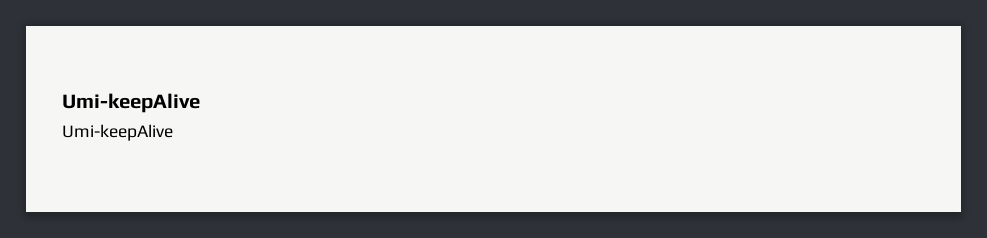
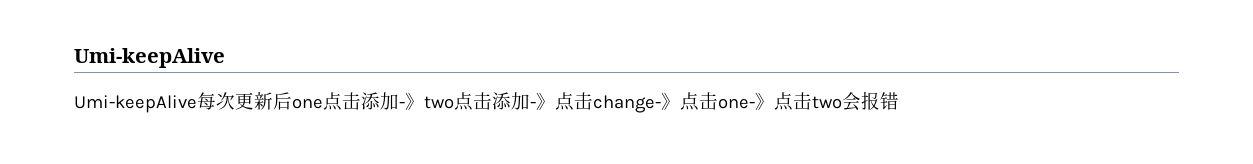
(173, 132) none -> [197,91,899,113] 每次更新后one点击添加-》two点击添加-》点击change-》点击one-》点击two会报错

